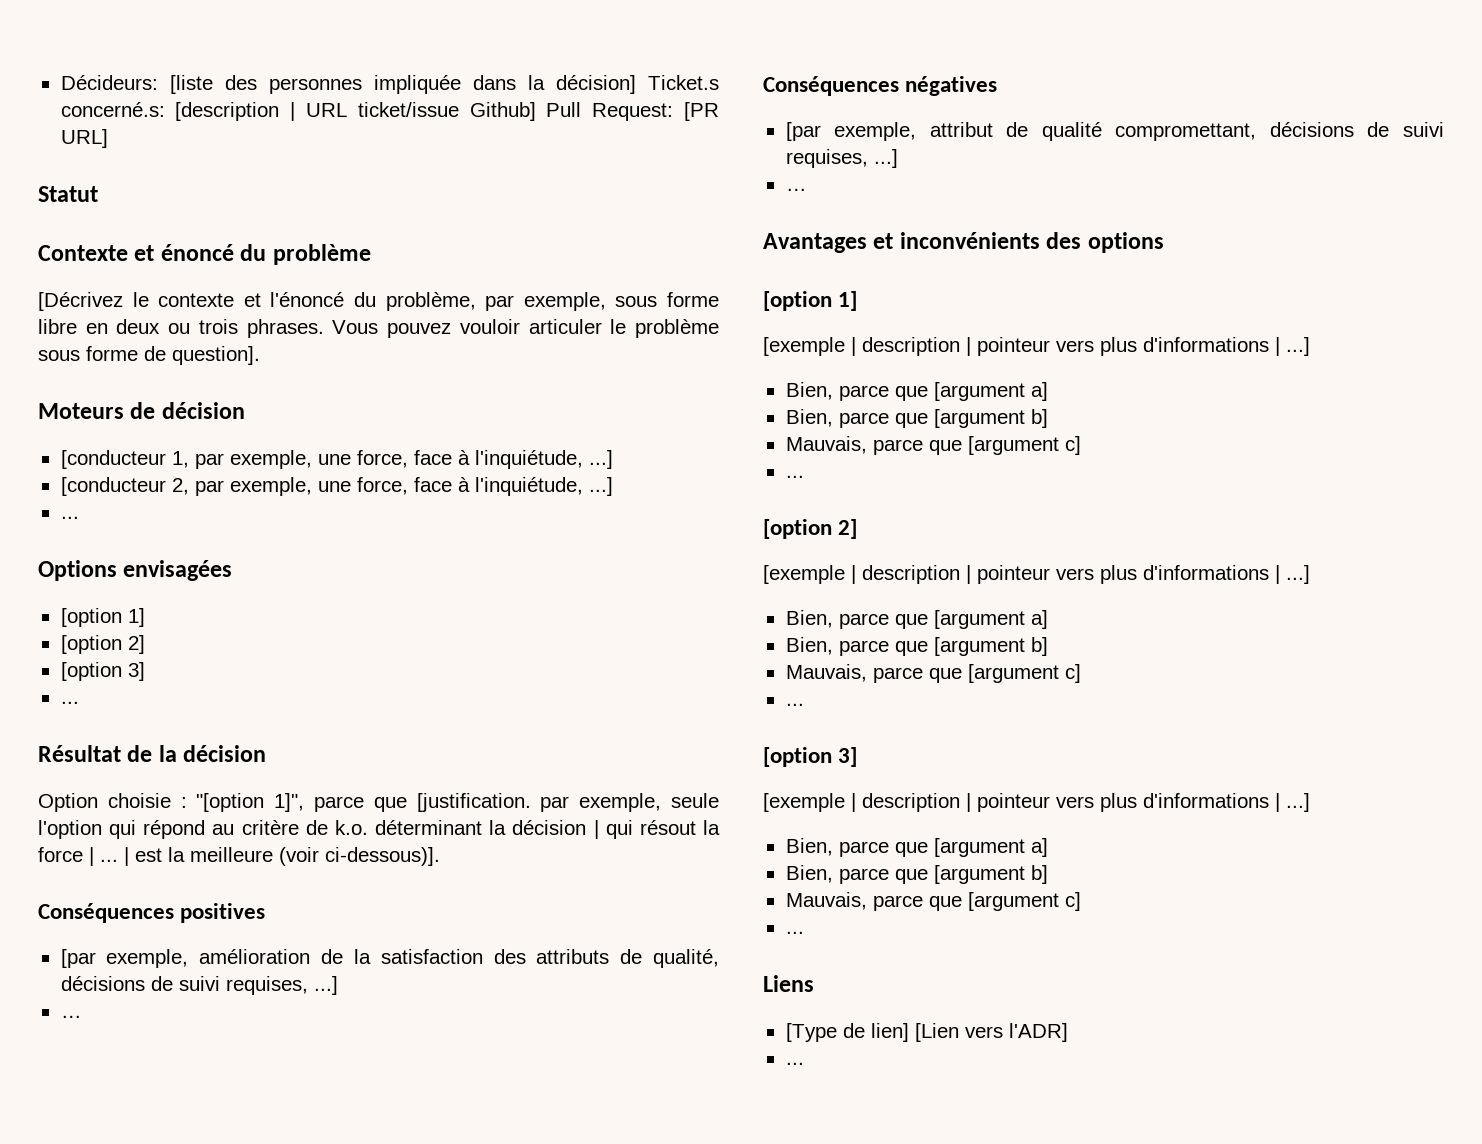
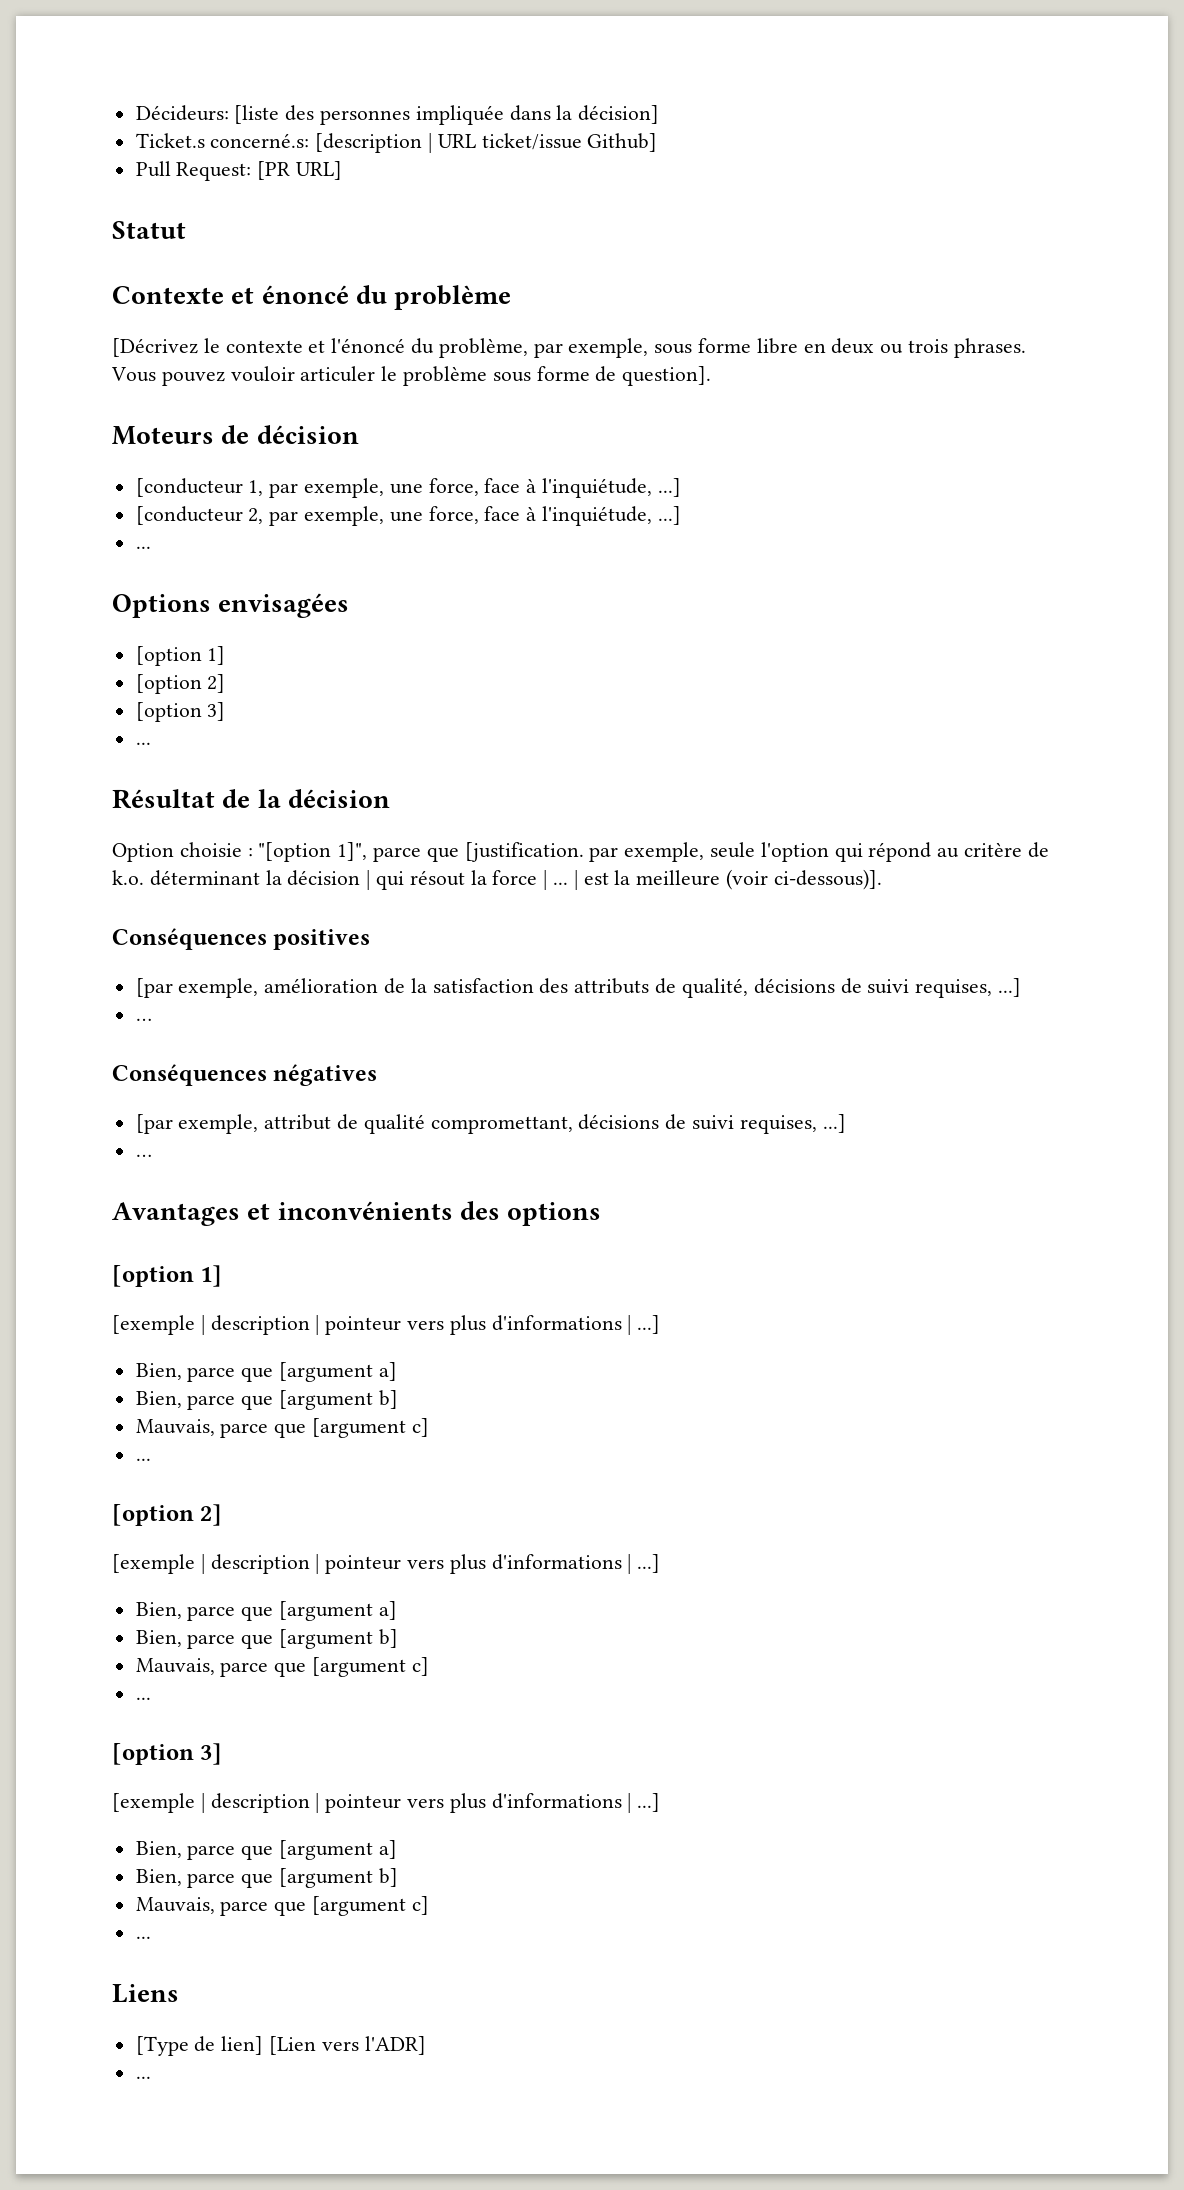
(636, 84) none -> (660, 114) //
(536, 111) none -> (658, 142) //

